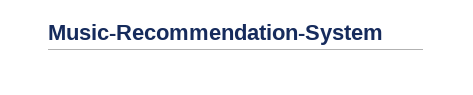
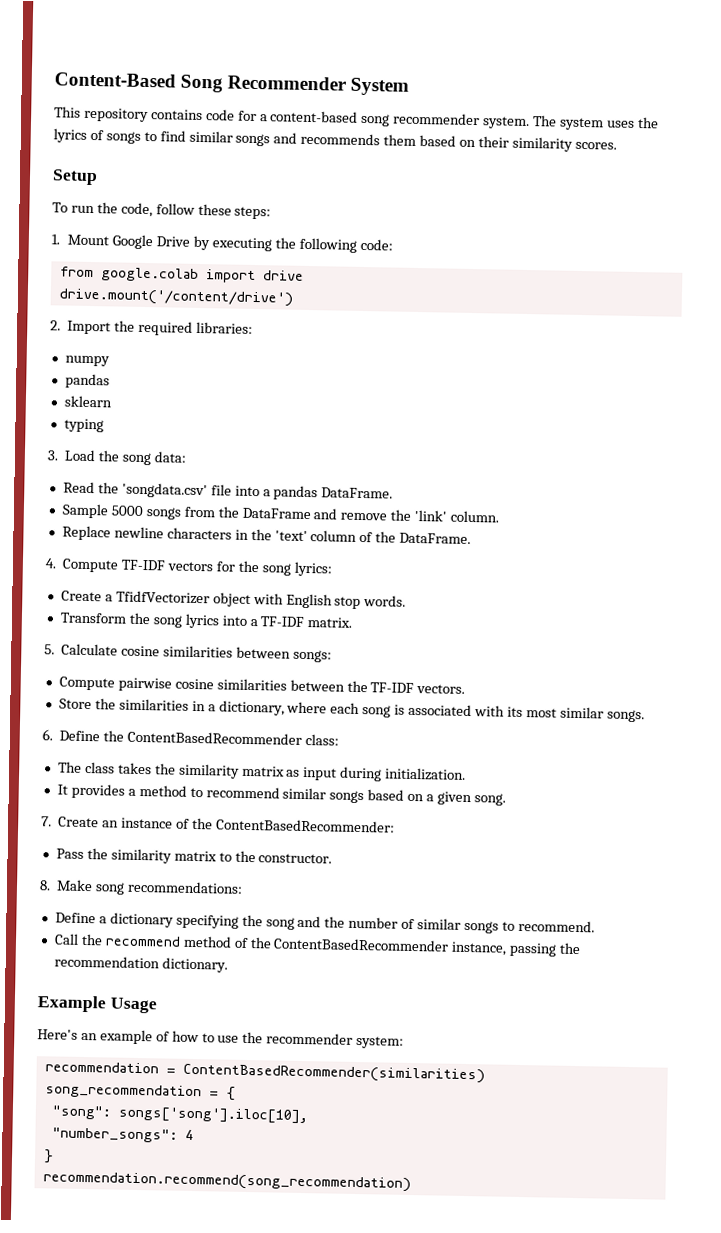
[48,24,383,45] Music-Recommendation-System -> [54,72,410,96] [54,106,659,131] [53,128,617,152] [52,169,98,186] [52,202,272,220] [51,234,393,253] [59,266,304,284] [58,288,293,307] [50,320,253,336] [64,355,110,367] [64,373,110,389] [63,395,112,408] [63,418,104,433] [47,449,186,466] [62,481,394,501] [61,503,500,523] [61,525,472,545] [45,558,332,577] [60,590,407,610] [59,612,353,629] [44,643,332,663] [58,676,466,694] [58,698,645,723] [42,729,339,746] [57,761,467,782] [56,783,506,806] [41,816,395,833] [55,848,333,864] [39,879,244,895] [54,912,595,934] [53,933,582,957] [53,955,228,973] [37,995,157,1014] [37,1029,405,1049] [44,1061,485,1084] [44,1083,236,1101] [51,1105,308,1125] [51,1127,194,1143] [42,1149,54,1164] [42,1171,411,1193] Content-Based Song Recommender System // This repository contains code for a content-based song recommender system. The system uses the lyrics of songs to find similar songs and recommends them based on their similarity scores. // Setup // To run the code, follow these steps: // 1. Mount Google Drive by executing the following code: // from google.colab import drive // drive.mount('/content/drive') // 2. Import the required libraries: // numpy // pandas // sklearn // typing // 3. Load the song data: // Read the 'songdata.csv' file into a pandas DataFrame. // Sample 5000 songs from the DataFrame and remove the 'link' column. // Replace newline characters in the 'text' column of the DataFrame. // 4. Compute TF-IDF vectors for the song lyrics: // Create a TfidfVectorizer object with English stop words. // Transform the song lyrics into a TF-IDF matrix. // 5. Calculate cosine similarities between songs: // Compute pairwise cosine similarities between the TF-IDF vectors. // Store the similarities in a dictionary, where each song is associated with its most similar songs. // 6. Define the ContentBasedRecommender class: // The class takes the similarity matrix as input during initialization. // It provides a method to recommend similar songs based on a given song. // 7. Create an instance of the ContentBasedRecommender: // Pass the similarity matrix to the constructor. // 8. Make song recommendations: // Define a dictionary specifying the song and the number of similar songs to recommend. // Call the recommend method of the ContentBasedRecommender instance, passing the recommendation dictionary. // Example Usage // Here's an example of how to use the recommender system: // recommendation = ContentBasedRecommender(similarities) // song_recommendation = { // "song": songs['song'].iloc[10], // "number_songs": 4 // } // recommendation.recommend(song_recommendation)

